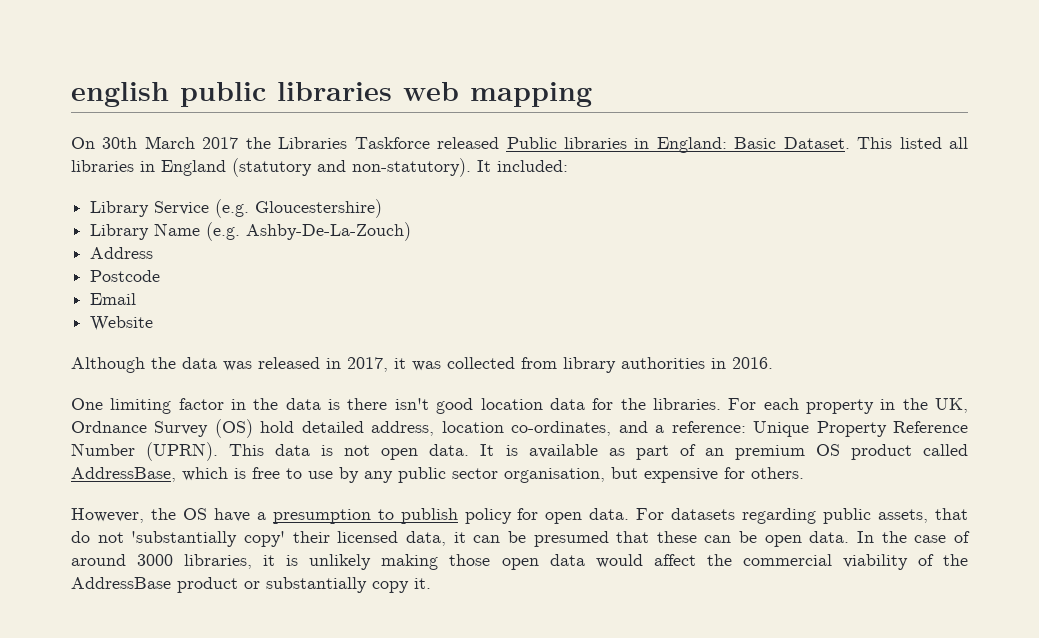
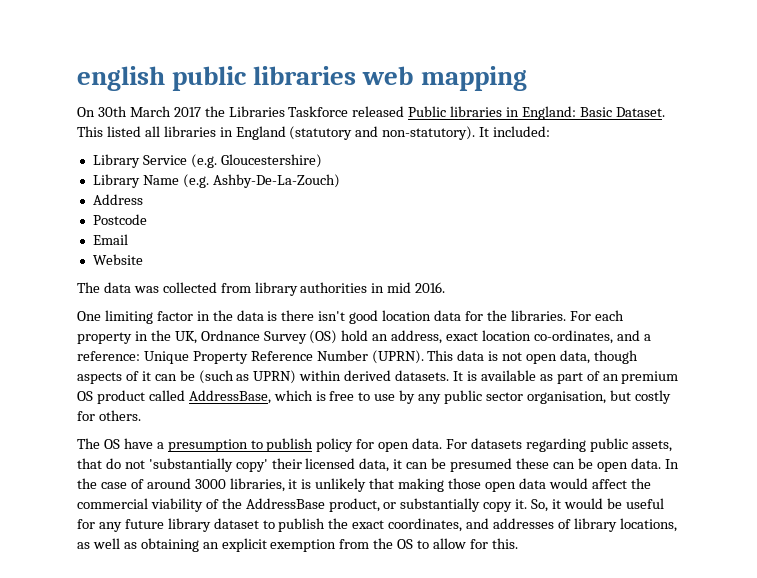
[71,357,406,373] Although the data was released in 2017, it -> [77,282,131,293] The data
(726, 363) none -> [387,282,412,293] mid
[301,421,435,436] detailed address, -> [372,330,479,344] an address, exact
[429,444,470,456] data. -> [560,350,638,364] [77,370,450,384] data, though aspects of it can be (such as UPRN) within derived datasets.
[644,468,718,483] expensive -> [634,390,671,404] costly
[71,508,176,523] However, the -> [77,438,100,449] The
[616,531,650,543] that -> (513, 465) none
(372, 562) none -> [369,478,395,489] that
[177,577,238,593] product -> [328,498,380,512] product,
(431, 583) none -> [531,498,664,512] [77,518,677,532] [77,538,518,552] So, it would be useful for any future library dataset to publish the exact coordinates, and addresses of library locations, as well as obtaining an explicit exemption from the OS to allow for this.

